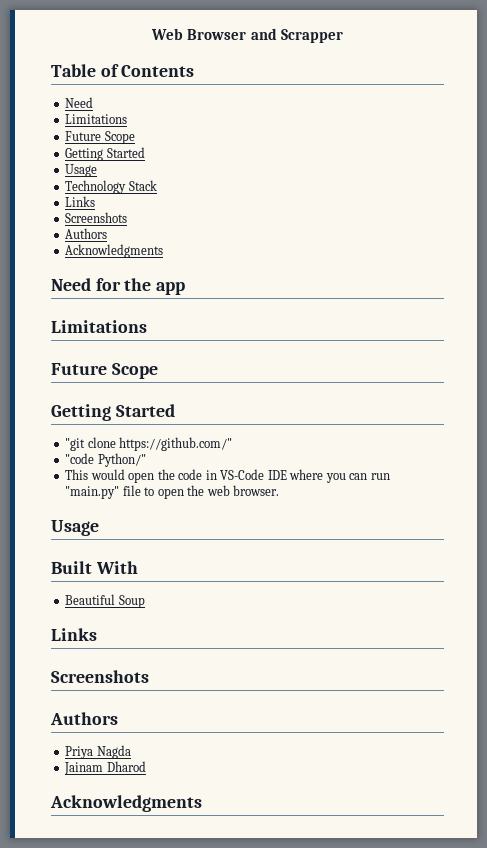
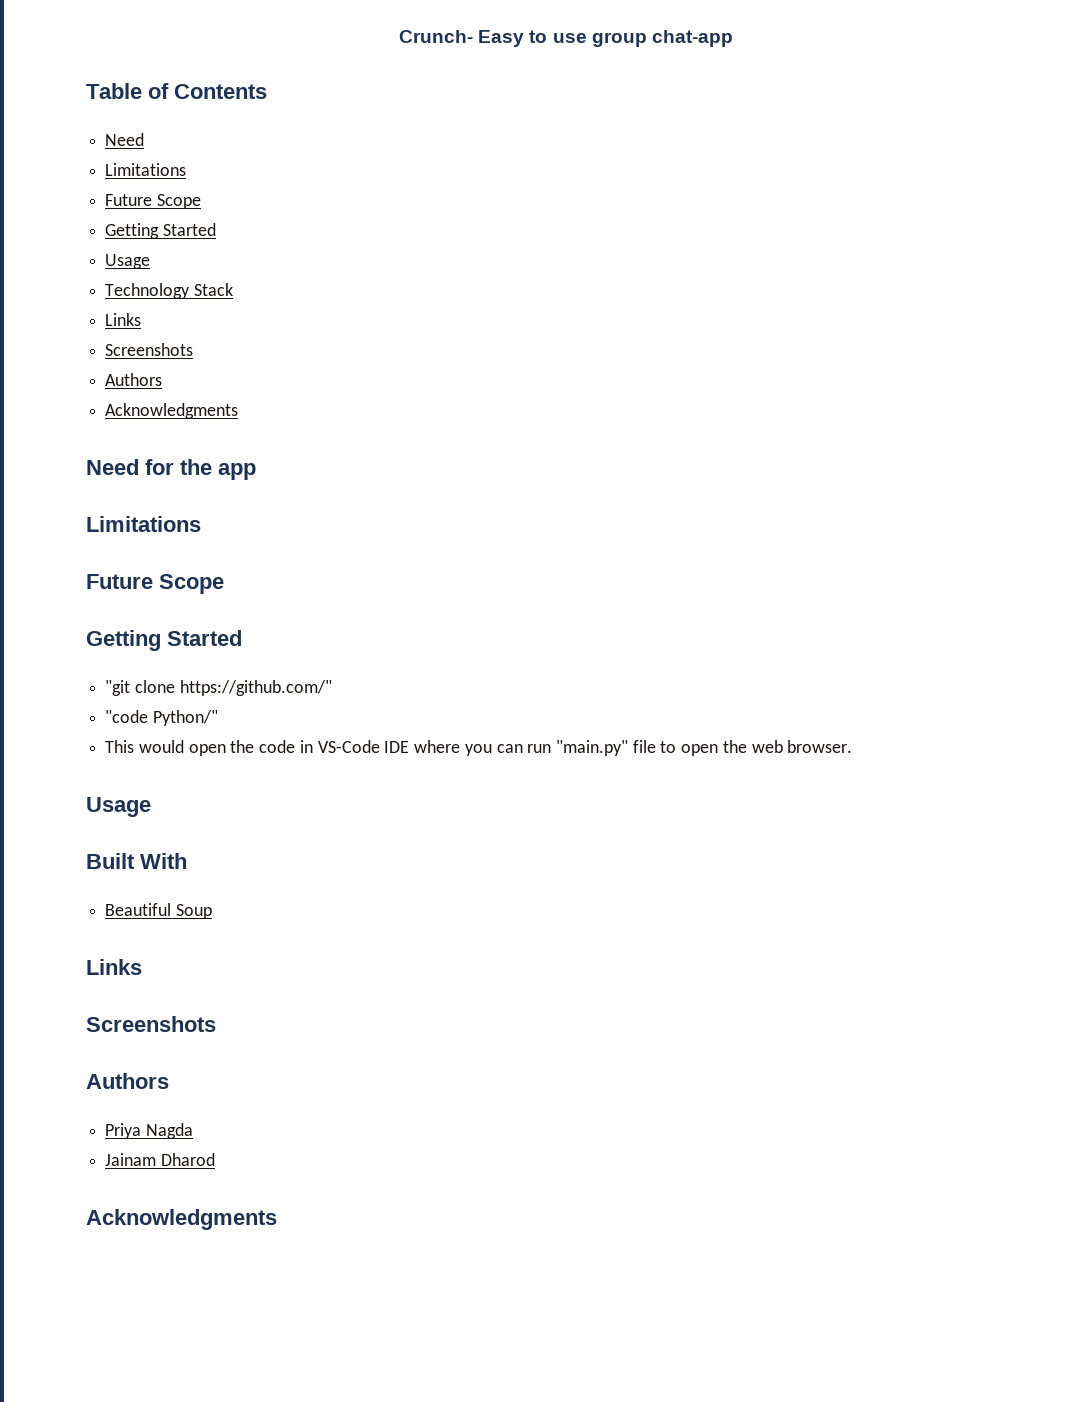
[151,28,343,43] Web Browser and Scrapper -> [399,30,733,47] Crunch- Easy to use group chat-app

